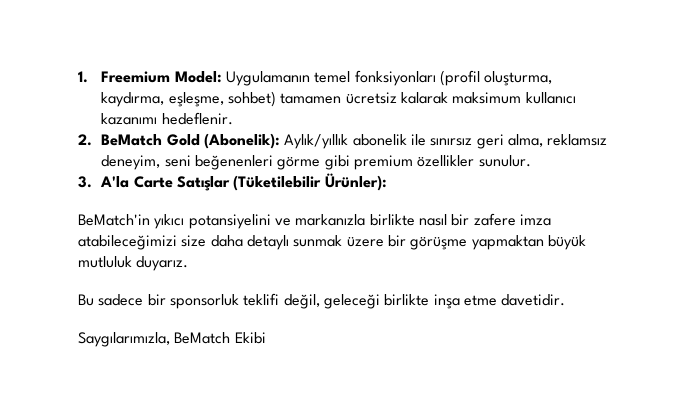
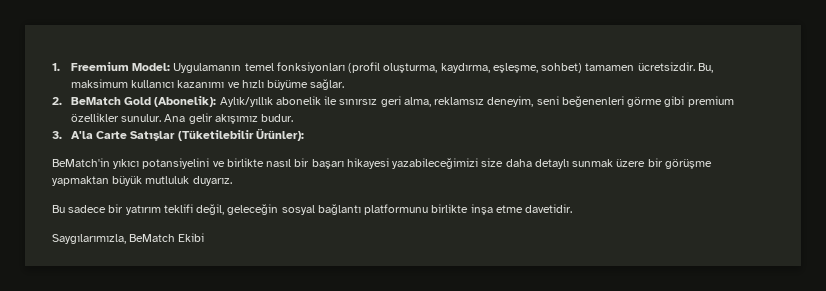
[345,92,448,104] ücretsiz kalarak -> [637,62,713,73] ücretsizdir. Bu,
[161,112,233,125] hedeflenir. -> [227,79,345,90] ve hızlı büyüme sağlar.
(531, 161) none -> [164,113,294,124] Ana gelir akışımız budur.
[295,214,366,226] markanızla -> (225, 164) none
[473,213,551,226] [78,235,177,250] zafere imza atabileceğimizi -> [311,158,479,169] başarı hikayesi yazabileceğimizi
[169,294,239,309] sponsorluk -> [125,205,161,215] yatırım
[323,294,380,309] geleceği -> [227,204,429,215] geleceğin sosyal bağlantı platformunu

